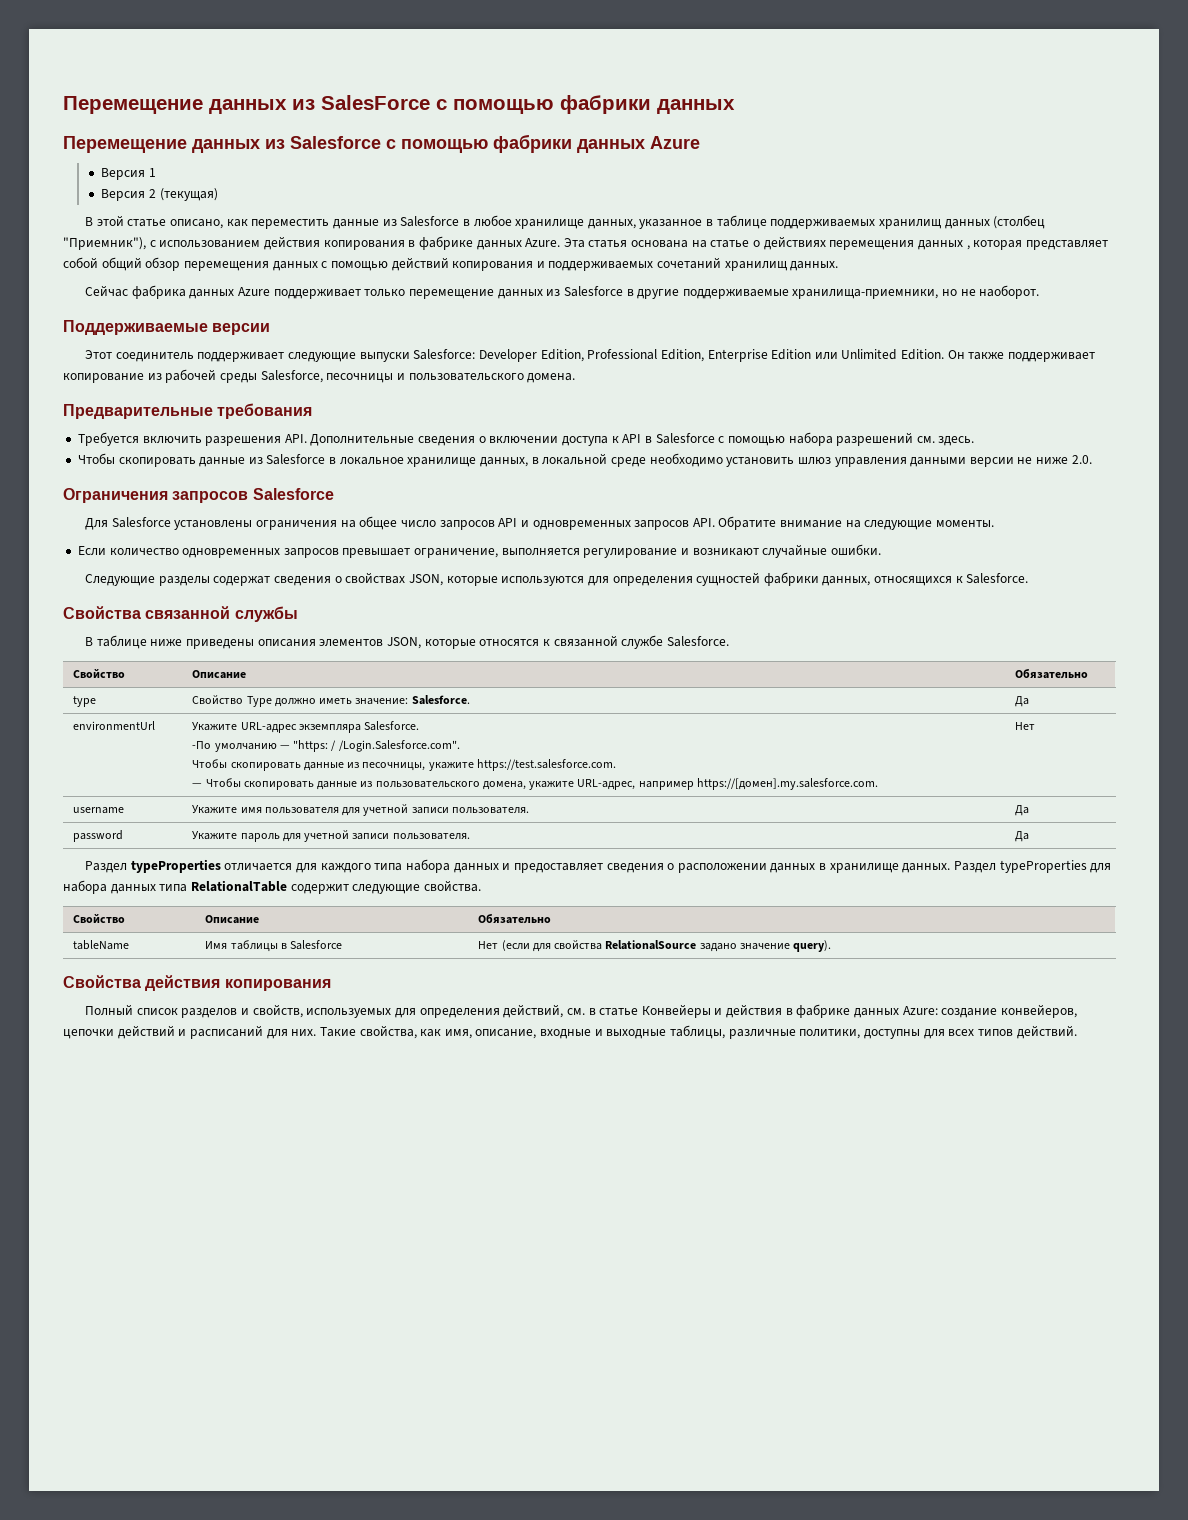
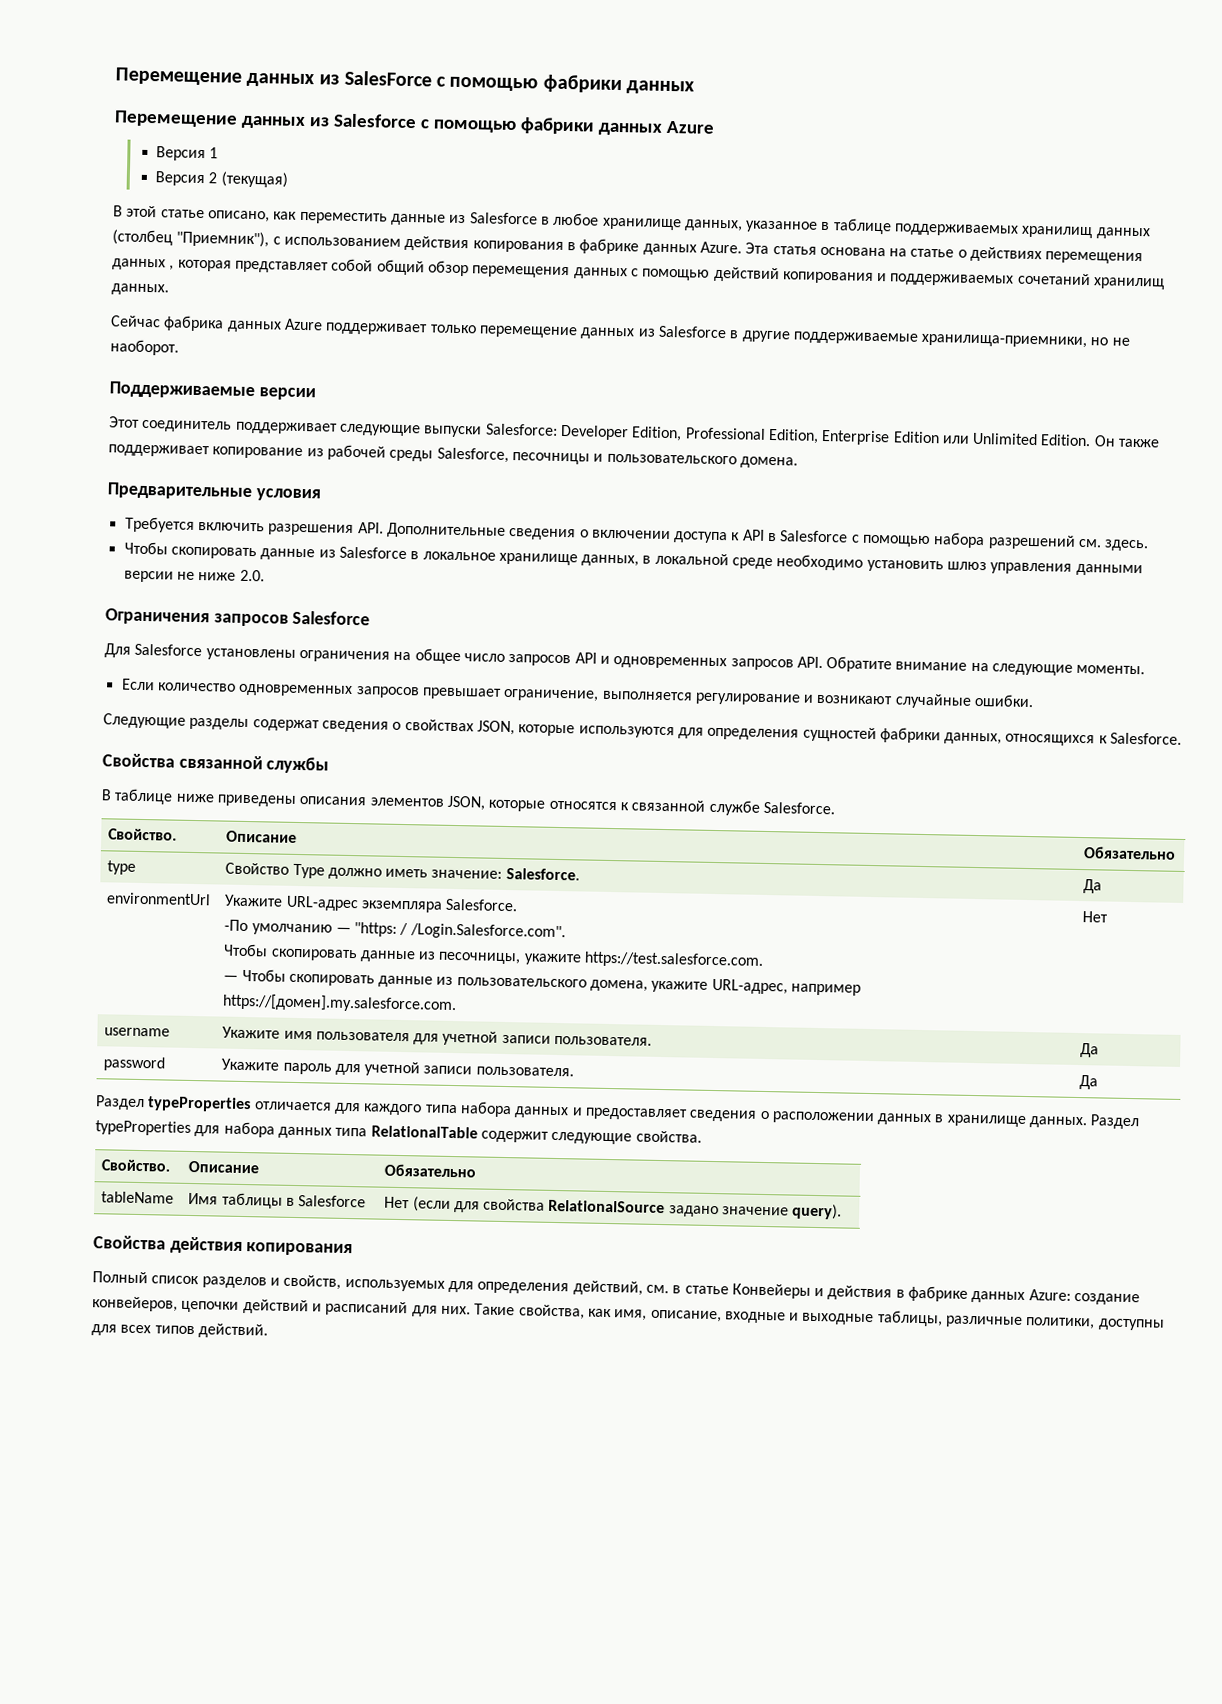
[217,403,313,419] требования -> [255,488,321,502] условия
[73,668,126,678] Свойство -> [108,828,178,841] Свойство.
[73,913,126,923] Свойство -> [101,1159,171,1172] Свойство.

